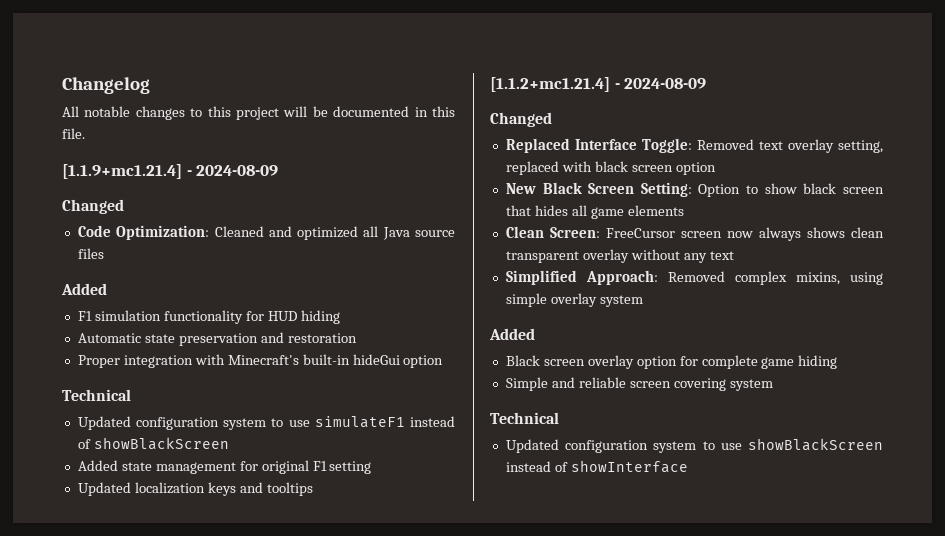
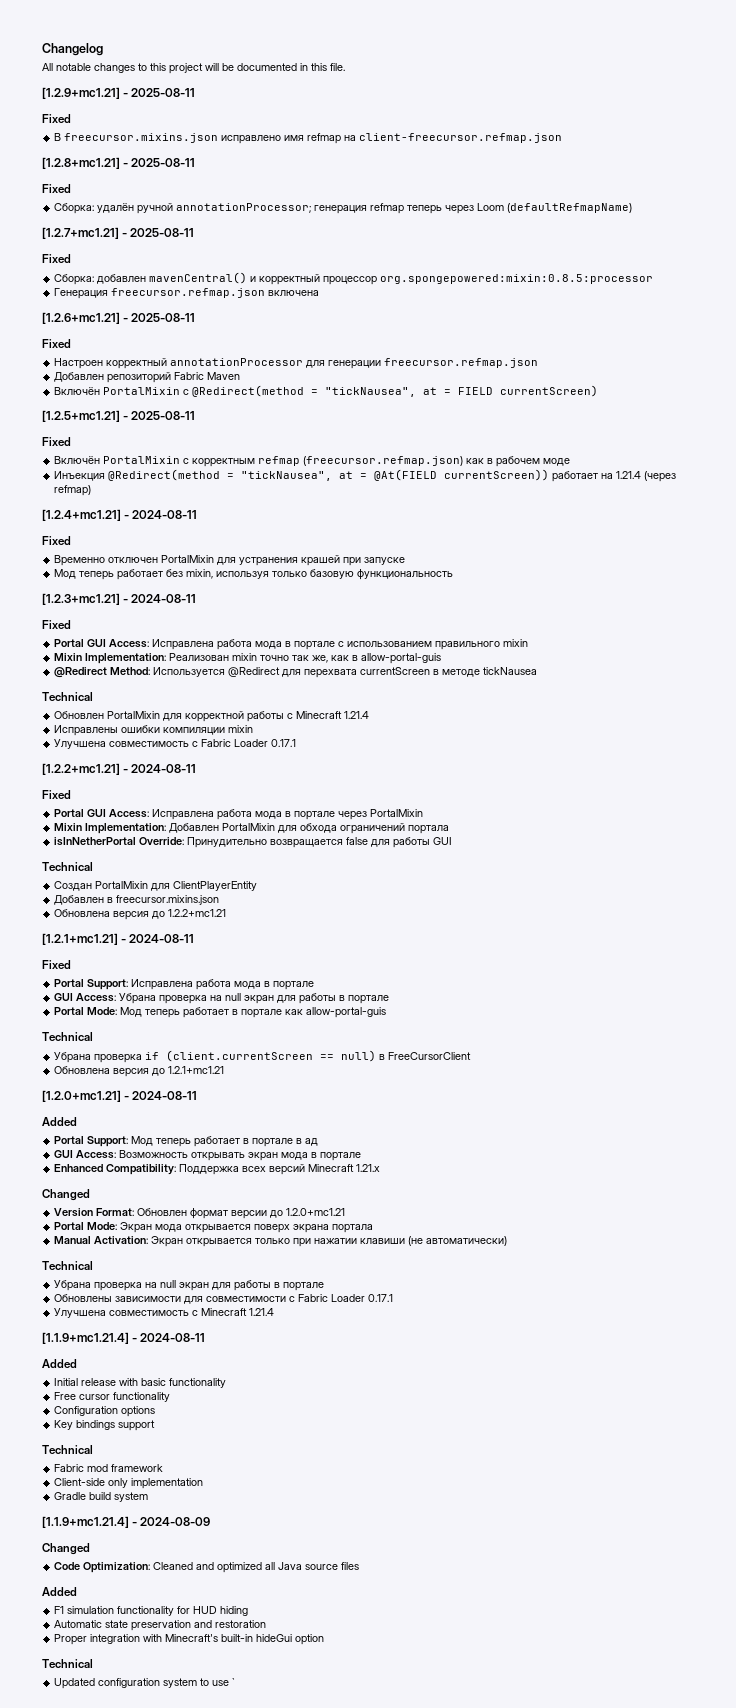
(85, 133) none -> [42,87,196,99] [42,114,71,123] [54,133,563,144] [42,157,196,169] [42,184,71,193] [54,203,633,214] [42,227,195,239] [42,254,71,263] [54,272,654,285] [54,288,320,299] [42,312,196,324] [42,339,71,348] [54,358,539,369] [54,372,241,383] [54,385,599,397] [42,410,196,422] [42,437,71,446] [54,456,571,467] [54,469,677,482] [54,485,92,496] [42,509,198,521] [42,536,71,545] [54,555,406,566] [54,569,454,580] [42,593,197,605] [42,620,71,629] [54,639,529,650] [54,653,442,664] [54,667,538,678] [42,692,93,701] [54,711,370,722] [54,725,254,736] [54,739,297,749] [42,763,197,775] [42,790,71,799] [54,809,424,820] [54,823,450,834] [54,837,453,848] [42,862,93,871] [54,881,258,891] [54,895,220,905] [54,909,227,920] [42,933,195,945] [42,960,71,969] [54,979,315,990] [54,993,390,1004] [54,1007,387,1018] [42,1032,93,1041] [54,1050,472,1063] [54,1066,225,1077] [42,1090,198,1102] [42,1117,77,1126] [54,1136,319,1147] [54,1150,362,1161] [54,1164,381,1175] [42,1189,90,1201] [54,1208,346,1219] [54,1222,374,1233] [54,1236,508,1247] [42,1261,93,1270] [54,1280,325,1291] [54,1294,394,1304] [54,1308,275,1318] [42,1332,206,1344] [42,1359,77,1368] [54,1378,227,1388] [54,1392,171,1402] [54,1406,156,1417] [54,1420,156,1431] [42,1445,93,1454] [54,1464,164,1472] [54,1478,204,1489] [54,1492,149,1502] // [1.2.9+mc1.21] - 2025-08-11 // Fixed // В freecursor.mixins.json исправлено имя refmap на client-freecursor.refmap.json // [1.2.8+mc1.21] - 2025-08-11 // Fixed // Сборка: удалён ручной annotationProcessor; генерация refmap теперь через Loom (defaultRefmapName) // [1.2.7+mc1.21] - 2025-08-11 // Fixed // Сборка: добавлен mavenCentral() и корректный процессор org.spongepowered:mixin:0.8.5:processor // Генерация freecursor.refmap.json включена // [1.2.6+mc1.21] - 2025-08-11 // Fixed // Настроен корректный annotationProcessor для генерации freecursor.refmap.json // Добавлен репозиторий Fabric Maven // Включён PortalMixin с @Redirect(method = "tickNausea", at = FIELD currentScreen) // [1.2.5+mc1.21] - 2025-08-11 // Fixed // Включён PortalMixin с корректным refmap (freecursor.refmap.json) как в рабочем моде // Инъекция @Redirect(method = "tickNausea", at = @At(FIELD currentScreen)) работает на 1.21.4 (через refmap) // [1.2.4+mc1.21] - 2024-08-11 // Fixed // Временно отключен PortalMixin для устранения крашей при запуске // Мод теперь работает без mixin, используя только базовую функциональность // [1.2.3+mc1.21] - 2024-08-11 // Fixed // Portal GUI Access: Исправлена работа мода в портале с использованием правильного mixin // Mixin Implementation: Реализован mixin точно так же, как в allow-portal-guis // @Redirect Method: Используется @Redirect для перехвата currentScreen в методе tickNausea // Technical // Обновлен PortalMixin для корректной работы с Minecraft 1.21.4 // Исправлены ошибки компиляции mixin // Улучшена совместимость с Fabric Loader 0.17.1 // [1.2.2+mc1.21] - 2024-08-11 // Fixed // Portal GUI Access: Исправлена работа мода в портале через PortalMixin // Mixin Implementation: Добавлен PortalMixin для обхода ограничений портала // isInNetherPortal Override: Принудительно возвращается false для работы GUI // Technical // Создан PortalMixin для ClientPlayerEntity // Добавлен в freecursor.mixins.json // Обновлена версия до 1.2.2+mc1.21 // [1.2.1+mc1.21] - 2024-08-11 // Fixed // Portal Support: Исправлена работа мода в портале // GUI Access: Убрана проверка на null экран для работы в портале // Portal Mode: Мод теперь работает в портале как allow-portal-guis // Technical // Убрана проверка if (client.currentScreen == null) в FreeCursorClient // Обновлена версия до 1.2.1+mc1.21 // [1.2.0+mc1.21] - 2024-08-11 // Added // Portal Support: Мод теперь работает в портале в ад // GUI Access: Возможность открывать экран мода в портале // Enhanced Compatibility: Поддержка всех версий Minecraft 1.21.x // Changed // Version Format: Обновлен формат версии до 1.2.0+mc1.21 // Portal Mode: Экран мода открывается поверх экрана портала // Manual Activation: Экран открывается только при нажатии клавиши (не автоматически) // Technical // Убрана проверка на null экран для работы в портале // Обновлены зависимости для совместимости с Fabric Loader 0.17.1 // Улучшена совместимость с Minecraft 1.21.4 // [1.1.9+mc1.21.4] - 2024-08-11 // Added // Initial release with basic functionality // Free cursor functionality // Configuration options // Key bindings support // Technical // Fabric mod framework // Client-side only implementation // Gradle build system
[314,416,456,428] [77,437,229,450] [77,460,372,474] [77,482,313,496] [490,77,707,92] [490,112,552,127] [505,138,883,153] [505,161,716,175] [505,182,885,197] [505,205,684,219] [505,226,884,241] [505,249,734,263] [505,270,883,285] [505,293,643,307] [489,328,535,340] [505,355,838,369] [505,377,773,391] [490,412,559,424] [505,438,883,453] [505,460,688,473] simulateF1 instead of showBlackScreen // Added state management for original F1 setting // Updated localization keys and tooltips // [1.1.2+mc1.21.4] - 2024-08-09 // Changed // Replaced Interface Toggle: Removed text overlay setting, replaced with black screen option // New Black Screen Setting: Option to show black screen that hides all game elements // Clean Screen: FreeCursor screen now always shows clean transparent overlay without any text // Simplified Approach: Removed complex mixins, using simple overlay system // Added // Black screen overlay option for complete game hiding // Simple and reliable screen covering system // Technical // Updated configuration system to use showBlackScreen instead of showInterface -> [232,1678,236,1686] `

